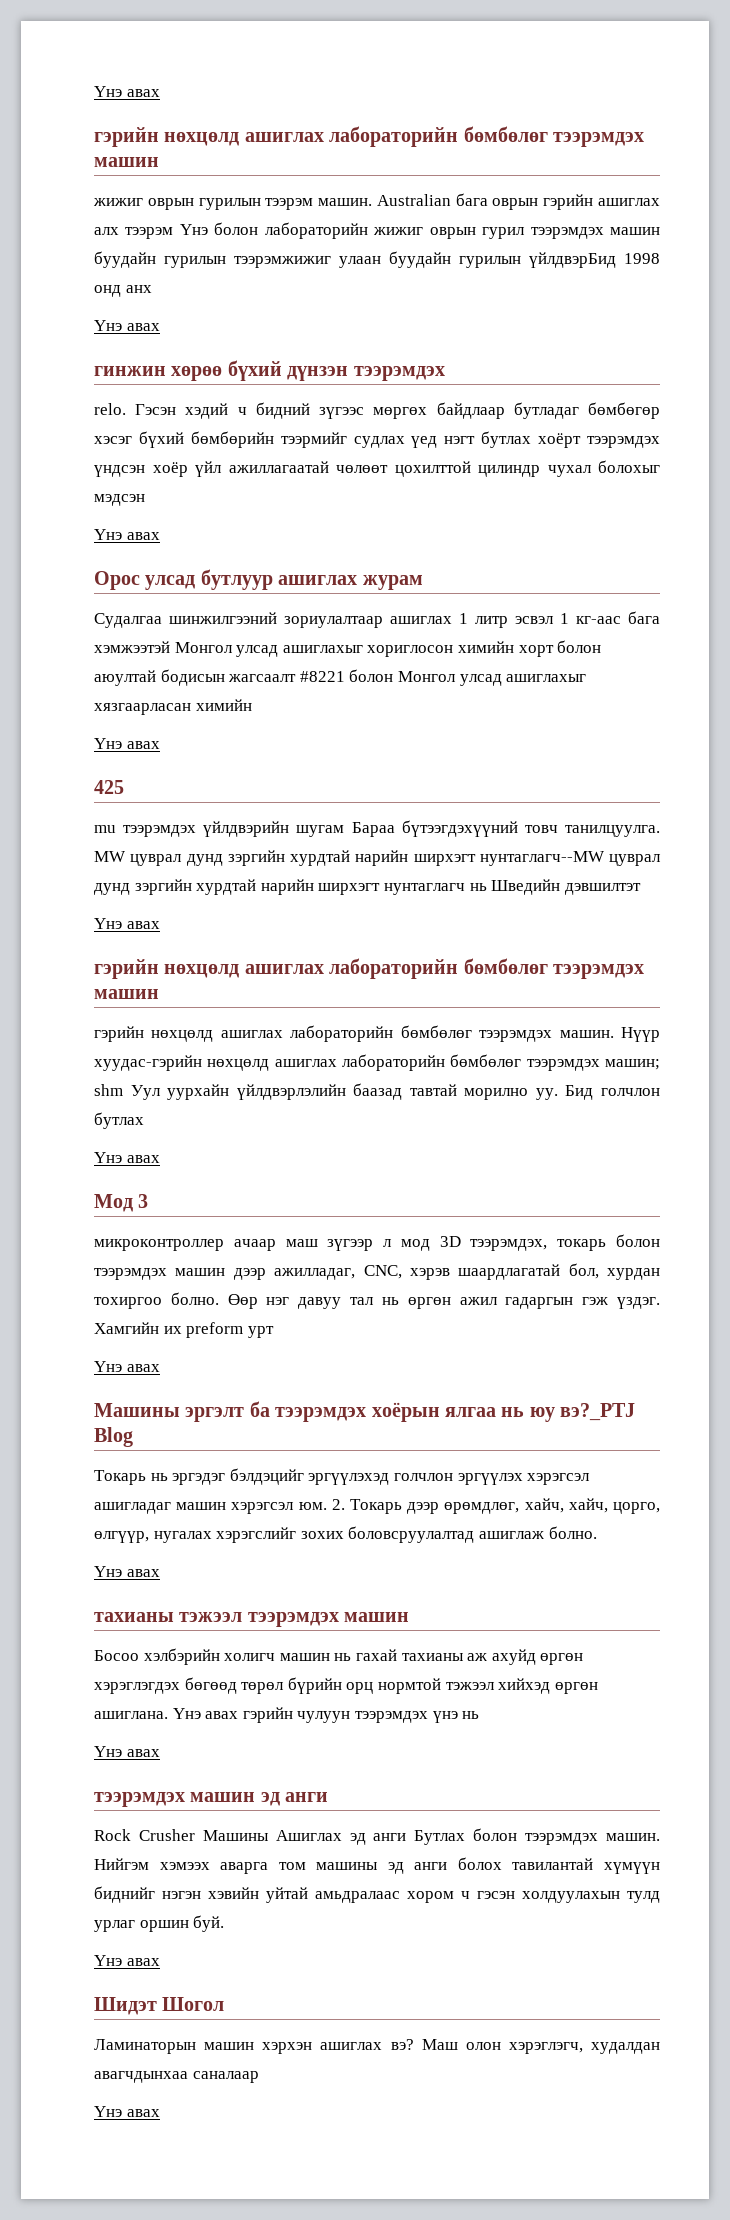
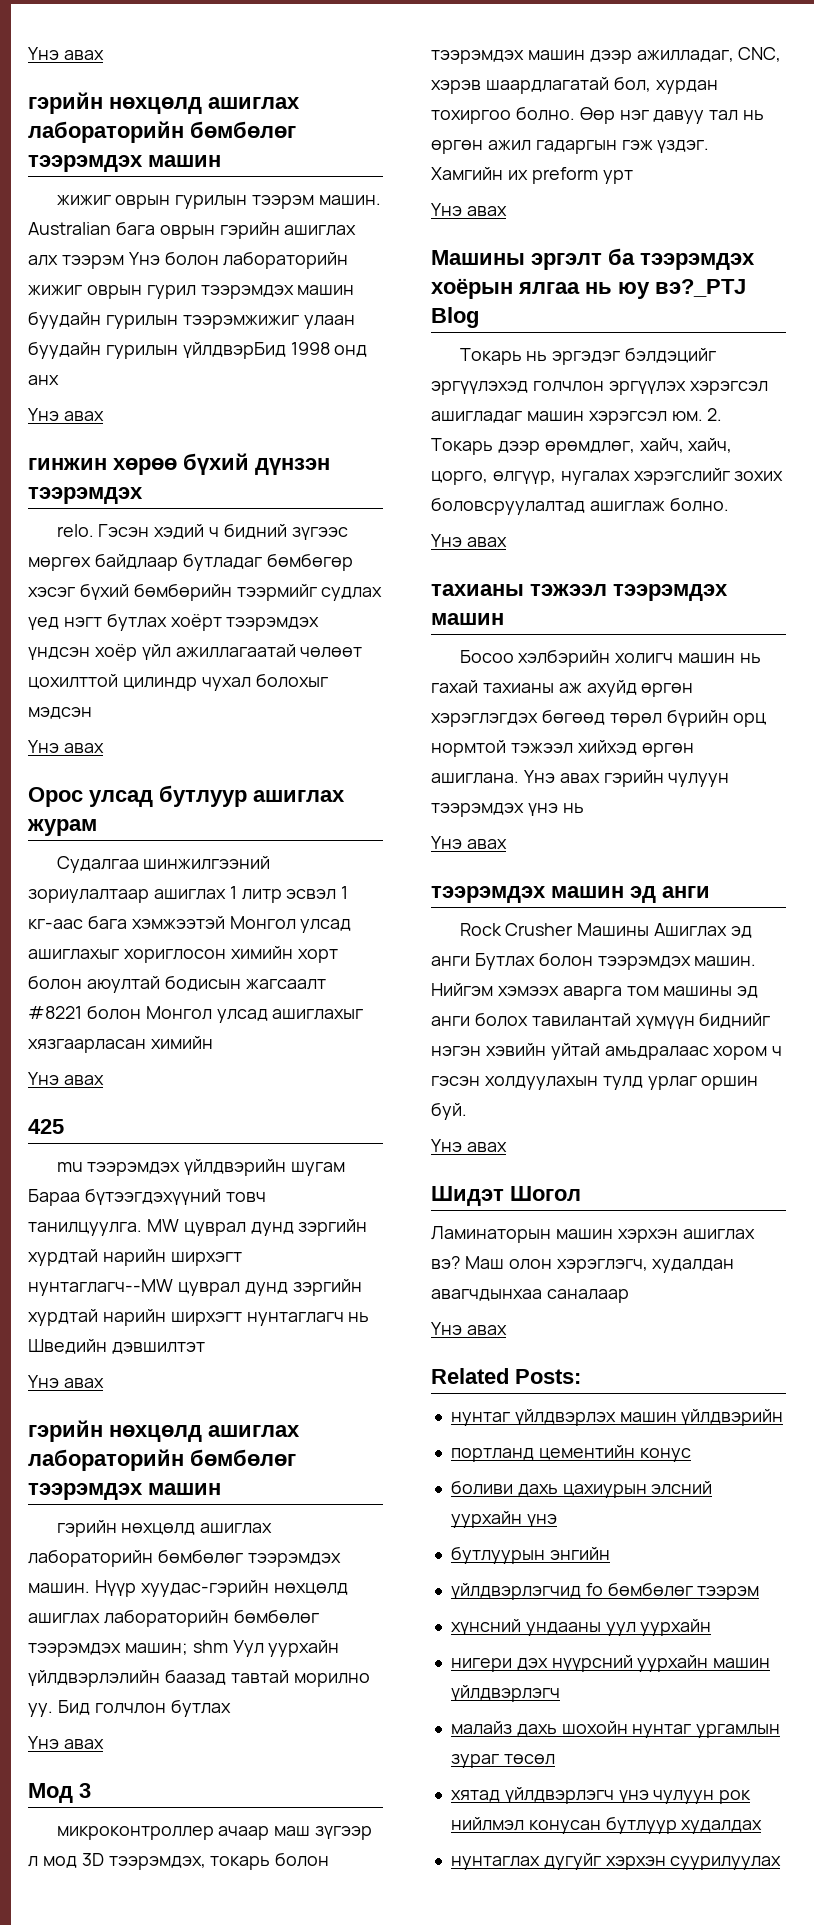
(160, 2113) none -> [431,1368,581,1384] [450,1409,784,1426] [450,1445,691,1462] [450,1480,713,1498] [450,1511,557,1528] [450,1546,610,1564] [450,1582,760,1600] [450,1619,712,1636] [450,1655,771,1672] [450,1685,560,1702] [450,1721,781,1738] [450,1754,555,1768] [450,1787,752,1804] [450,1816,763,1834] [450,1853,782,1870] // Related Posts: // нунтаг үйлдвэрлэх машин үйлдвэрийн // портланд цементийн конус // боливи дахь цахиурын элсний уурхайн үнэ // бутлуурын энгийн // үйлдвэрлэгчид fo бөмбөлөг тээрэм // хүнсний ундааны уул уурхайн // нигери дэх нүүрсний уурхайн машин үйлдвэрлэгч // малайз дахь шохойн нунтаг ургамлын зураг төсөл // хятад үйлдвэрлэгч үнэ чулуун рок нийлмэл конусан бутлуур худалдах // нунтаглах дугуйг хэрхэн суурилуулах

